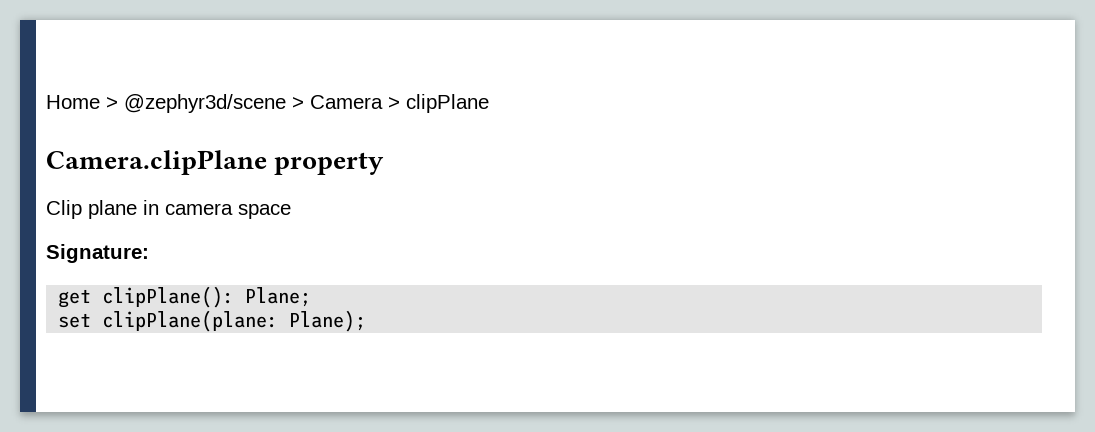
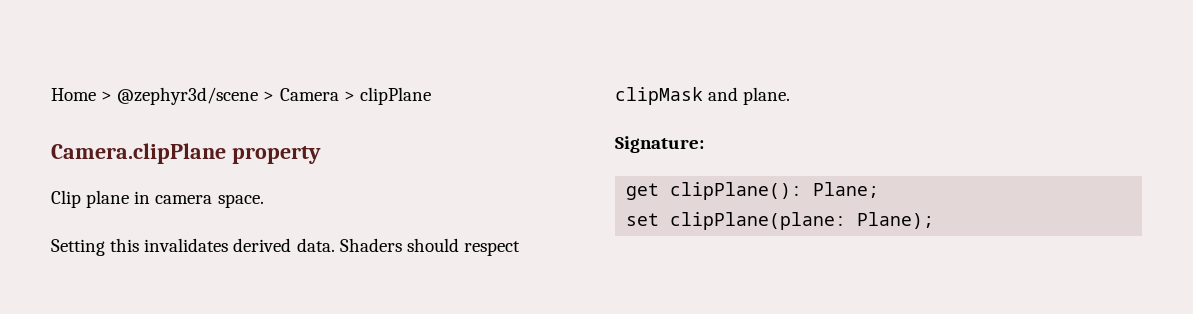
[238,204,291,219] space -> [217,194,264,208] [51,238,520,256] [615,87,791,105] space. // Setting this invalidates derived data. Shaders should respect clipMask and plane.

